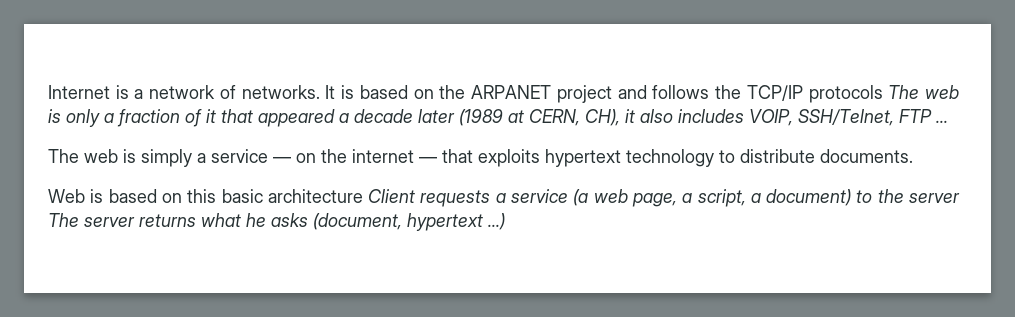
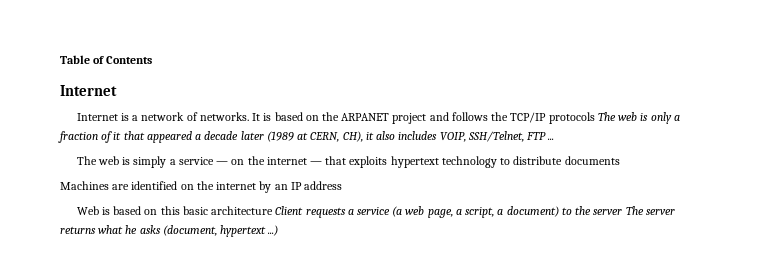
(48, 92) none -> [60,55,153,64] [60,85,117,96] Table of Contents // Internet //
[820,149,913,163] documents. -> [564,156,620,165] [60,181,343,193] documents // Machines are identified on the internet by an IP address

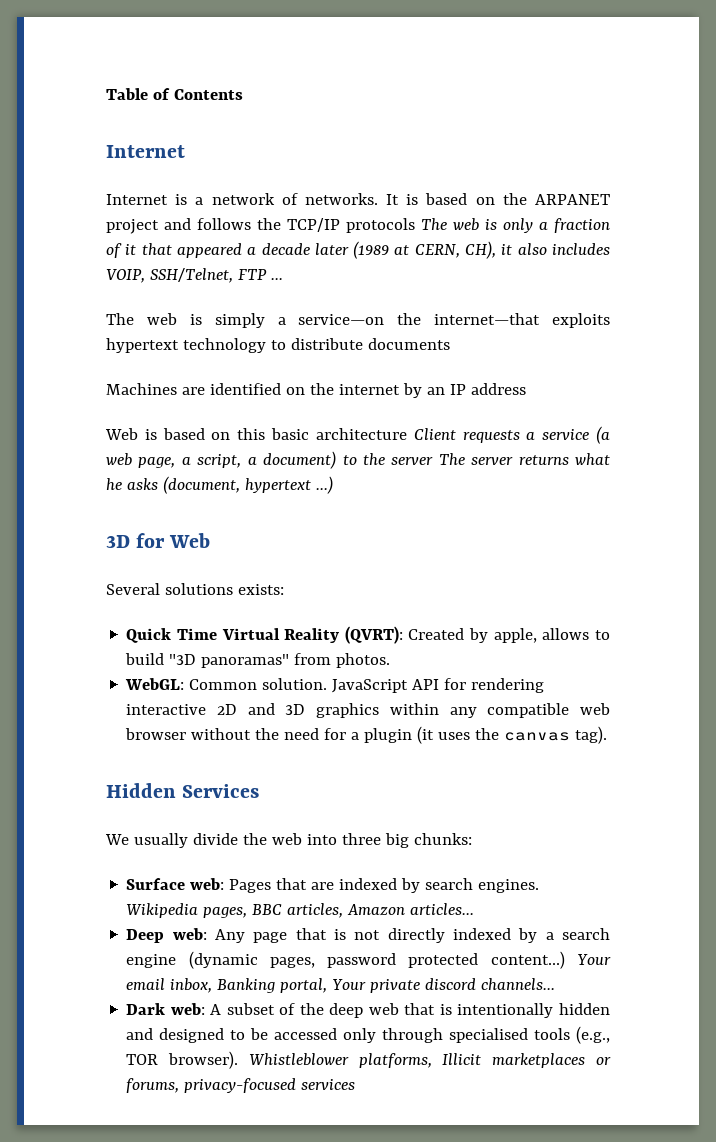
[178,156,347,165] service — on the internet — that -> [298,313,541,325] service—on the internet—that
(279, 230) none -> [106,533,211,548] [106,583,284,595] [126,626,610,644] [125,653,391,668] [125,678,545,693] [126,703,610,718] [125,726,608,744] [106,783,260,798] [105,833,472,848] [126,878,540,893] [126,903,475,918] [126,928,610,943] [126,951,611,969] [126,978,556,993] [126,1003,610,1018] [126,1026,610,1044] [126,1051,611,1069] [126,1078,356,1093] // 3D for Web // Several solutions exists: // Quick Time Virtual Reality (QVRT): Created by apple, allows to build "3D panoramas" from photos. // WebGL: Common solution. JavaScript API for rendering interactive 2D and 3D graphics within any compatible web browser without the need for a plugin (it uses the canvas tag). // Hidden Services // We usually divide the web into three big chunks: // Surface web: Pages that are indexed by search engines. Wikipedia pages, BBC articles, Amazon articles... // Deep web: Any page that is not directly indexed by a search engine (dynamic pages, password protected content...) Your email inbox, Banking portal, Your private discord channels... // Dark web: A subset of the deep web that is intentionally hidden and designed to be accessed only through specialised tools (e.g., TOR browser). Whistleblower platforms, Illicit marketplaces or forums, privacy-focused services

